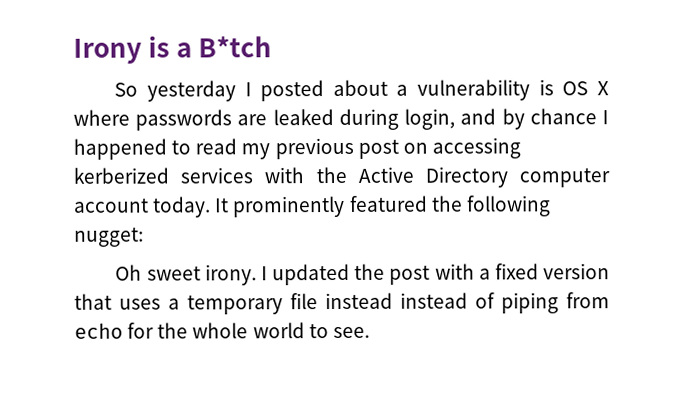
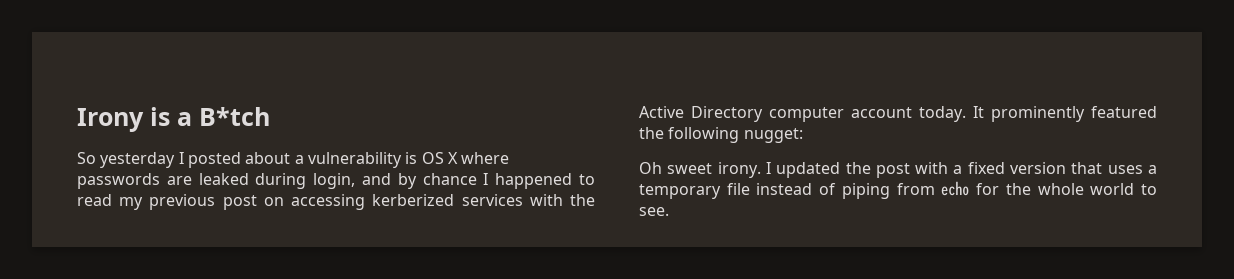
[400,292,468,309] instead -> (813, 189) none

